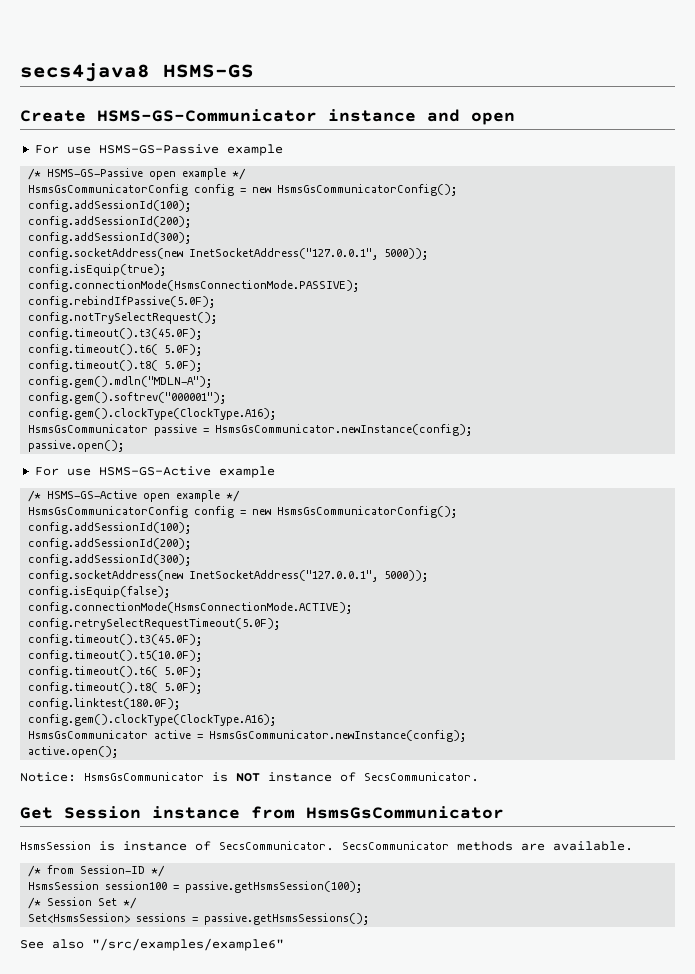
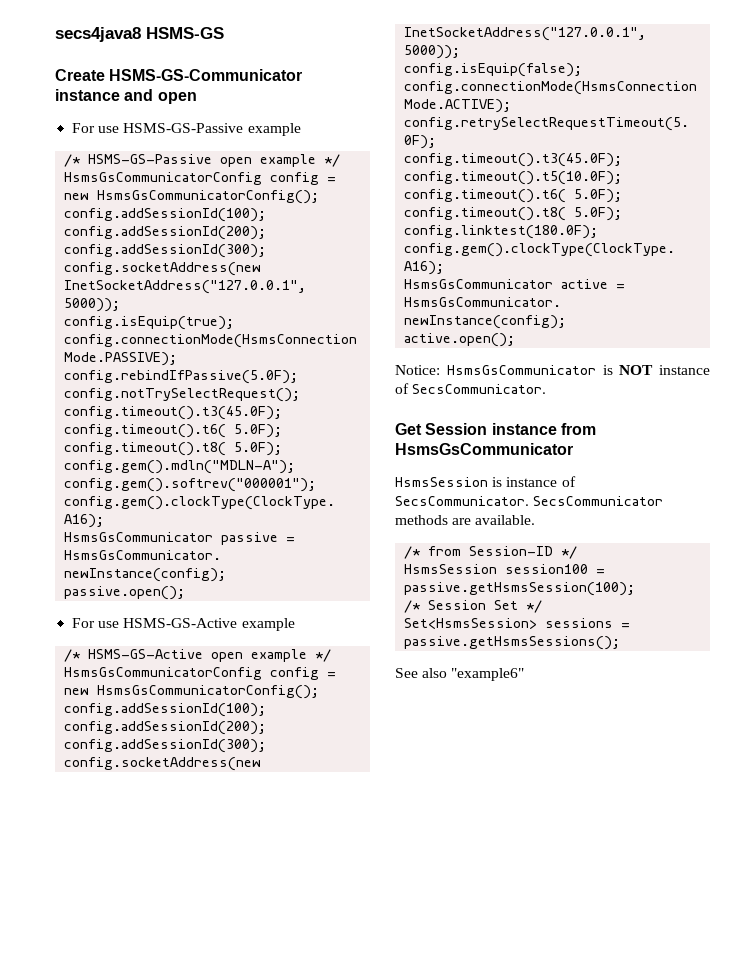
[92,938,284,951] "/src/examples/example6" -> [451,668,525,681] "example6"

